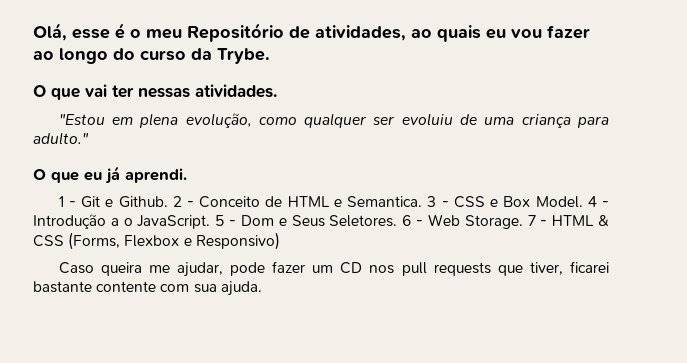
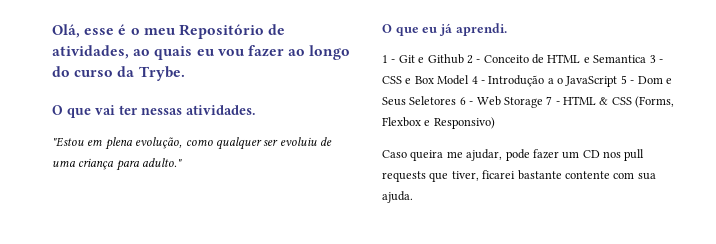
[118,196,168,208] Github. -> [427,54,464,64] Github
[347,196,423,207] Semantica. -> [593,55,647,63] Semantica
[535,196,583,208] Model. -> [437,75,470,85] Model
[137,215,211,229] JavaScript. -> [565,76,618,87] JavaScript
[329,215,398,227] Seletores. -> [409,96,457,105] Seletores
[464,215,523,229] Storage. -> [503,97,543,108] Storage

